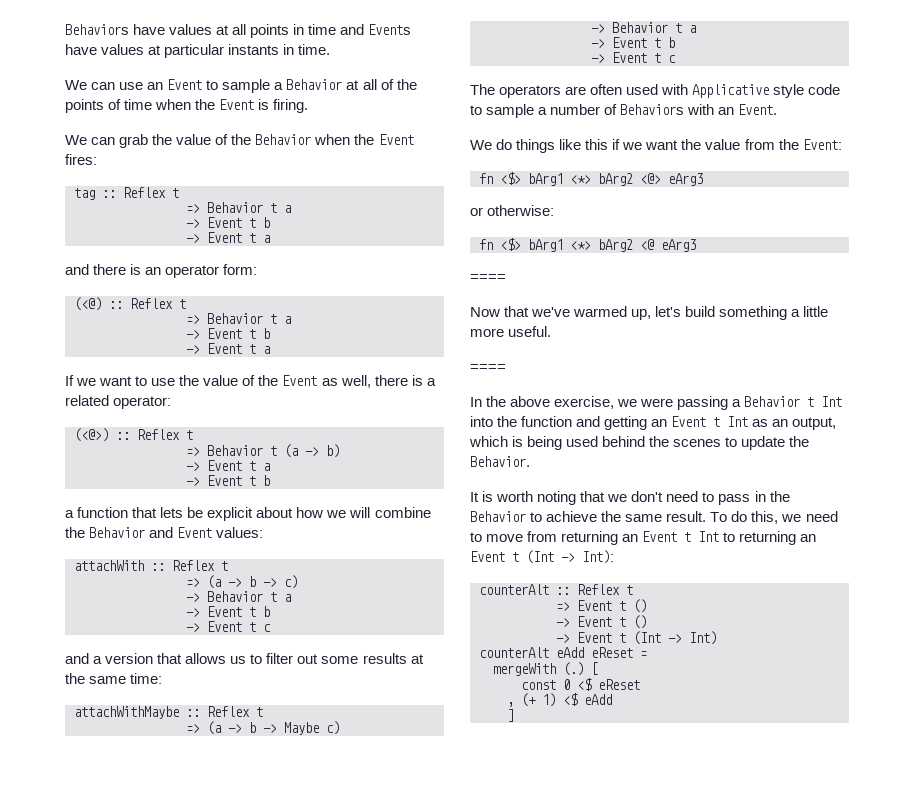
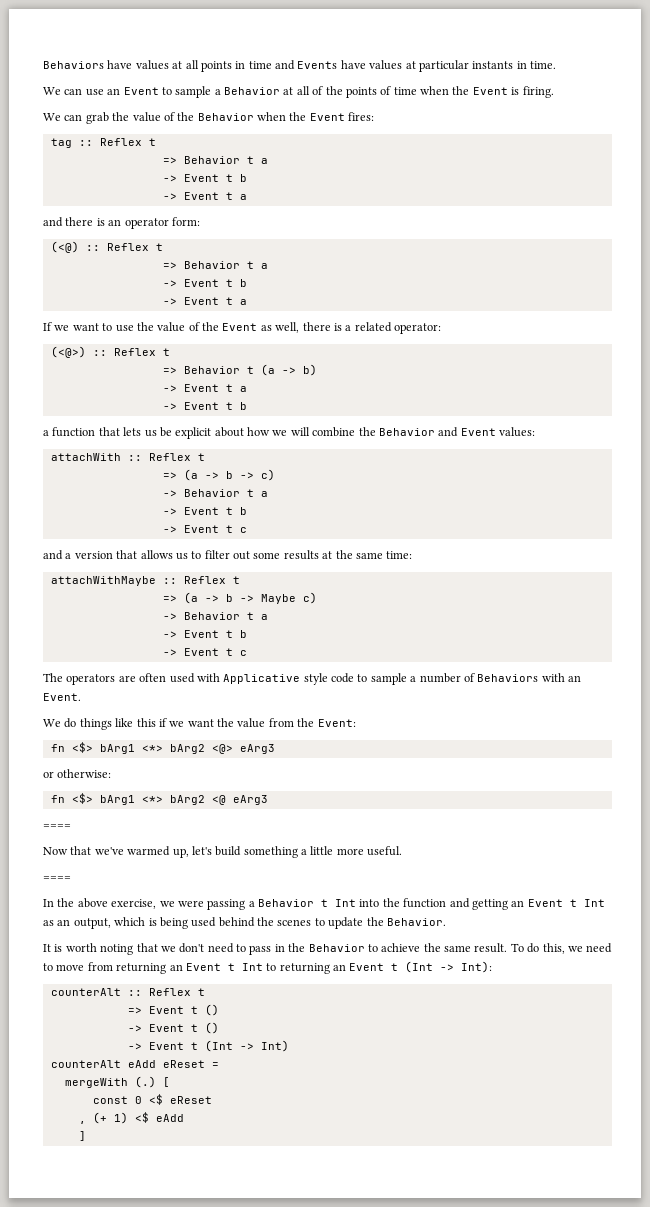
(184, 512) none -> [144,430,157,437] us

